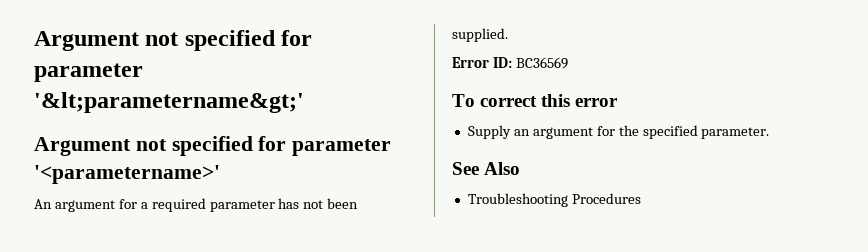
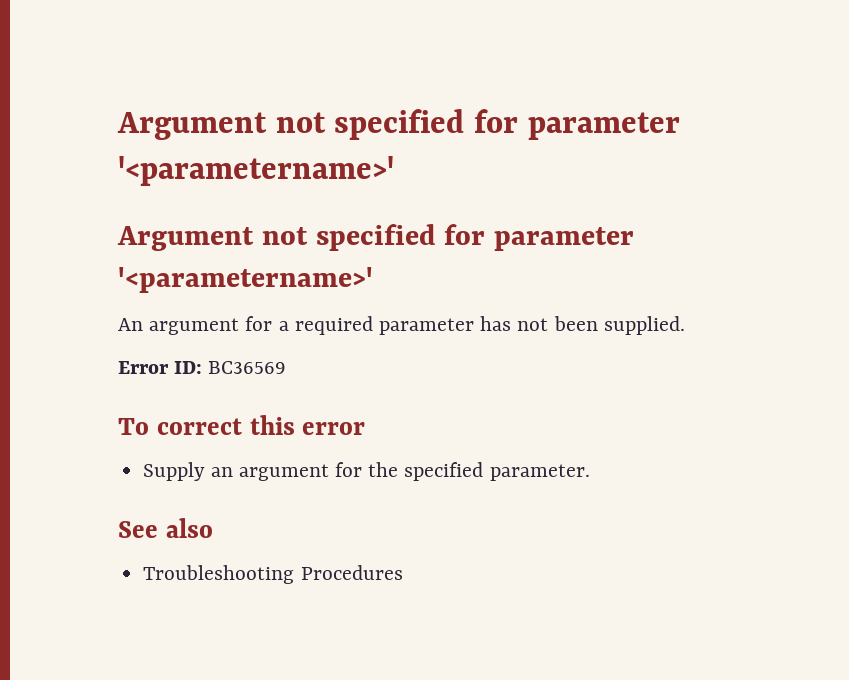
[34,30,313,51] [34,63,143,82] [34,92,304,113] Argument not specified for parameter '&lt;parametername&gt;' -> [117,109,680,140] [118,156,394,186] Argument not specified for parameter '<parametername>'
[484,162,521,175] Also -> [165,518,213,538] also

